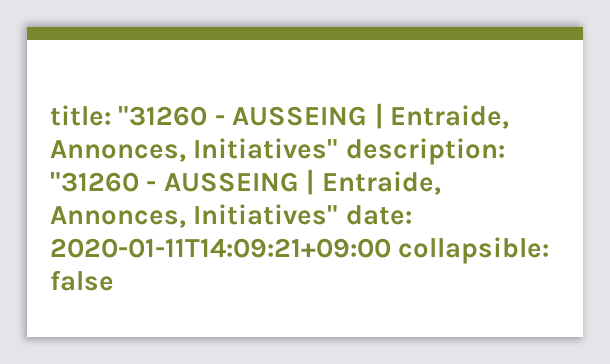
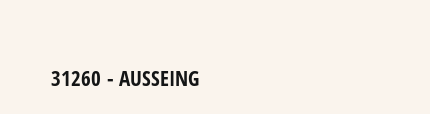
[50,103,510,129] [50,138,505,165] [50,169,441,195] [50,204,412,228] [50,237,550,264] [50,270,114,291] title: "31260 - AUSSEING | Entraide, Annonces, Initiatives" description: "31260 - AUSSEING | Entraide, Annonces, Initiatives" date: 2020-01-11T14:09:21+09:00 collapsible: false -> [51,71,200,86] 31260 - AUSSEING

